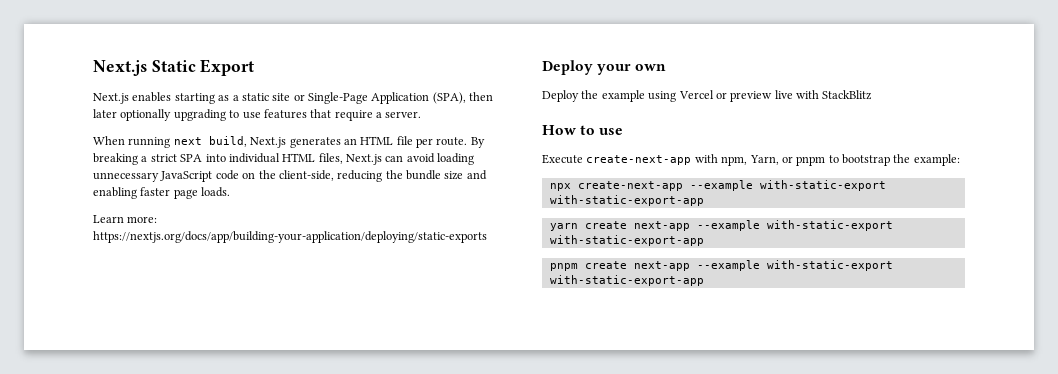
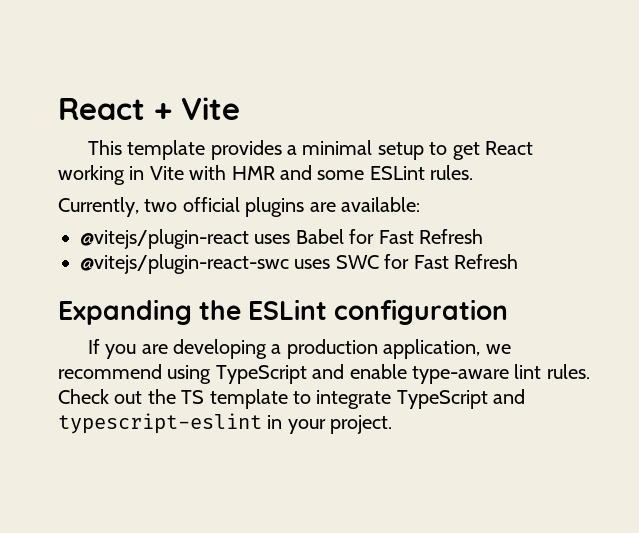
[93,59,255,76] [93,92,494,104] [93,109,422,121] [93,136,485,148] [93,153,475,165] [93,170,487,182] [93,187,231,199] [93,215,158,223] [93,231,487,243] [542,60,667,75] [542,90,873,102] [542,125,624,135] [542,154,960,166] [549,180,886,191] [549,195,704,206] [549,220,893,231] [549,235,704,246] [549,260,893,271] [549,275,704,286] Next.js Static Export // Next.js enables starting as a static site or Single-Page Application (SPA), then later optionally upgrading to use features that require a server. // When running next build, Next.js generates an HTML file per route. By breaking a strict SPA into individual HTML files, Next.js can avoid loading unnecessary JavaScript code on the client-side, reducing the bundle size and enabling faster page loads. // Learn more: https://nextjs.org/docs/app/building-your-application/deploying/static-exports // Deploy your own // Deploy the example using Vercel or preview live with StackBlitz // How to use // Execute create-next-app with npm, Yarn, or pnpm to bootstrap the example: // npx create-next-app --example with-static-export with-static-export-app // yarn create next-app --example with-static-export with-static-export-app // pnpm create next-app --example with-static-export with-static-export-app -> [58,97,240,120] [87,140,533,160] [58,165,474,185] [58,197,420,217] [80,229,483,249] [80,254,518,274] [58,299,509,325] [87,339,511,359] [58,364,590,384] [58,389,526,409] [58,413,393,434] React + Vite // This template provides a minimal setup to get React working in Vite with HMR and some ESLint rules. // Currently, two official plugins are available: // @vitejs/plugin-react uses Babel for Fast Refresh // @vitejs/plugin-react-swc uses SWC for Fast Refresh // Expanding the ESLint configuration // If you are developing a production application, we recommend using TypeScript and enable type-aware lint rules. Check out the TS template to integrate TypeScript and typescript-eslint in your project.

